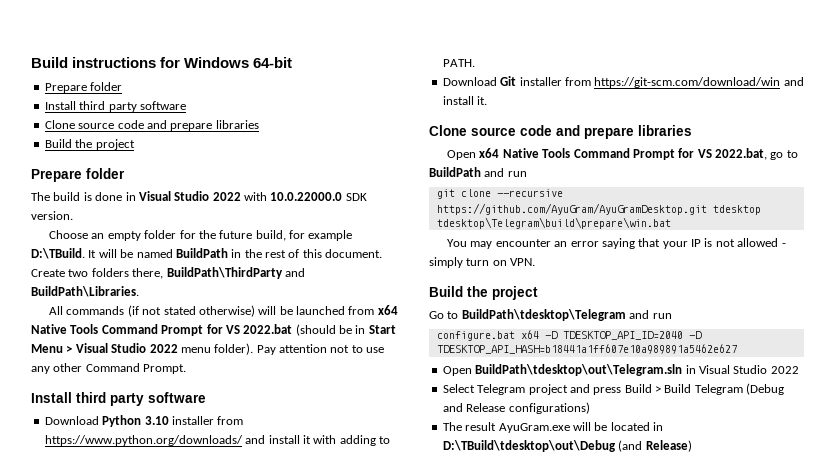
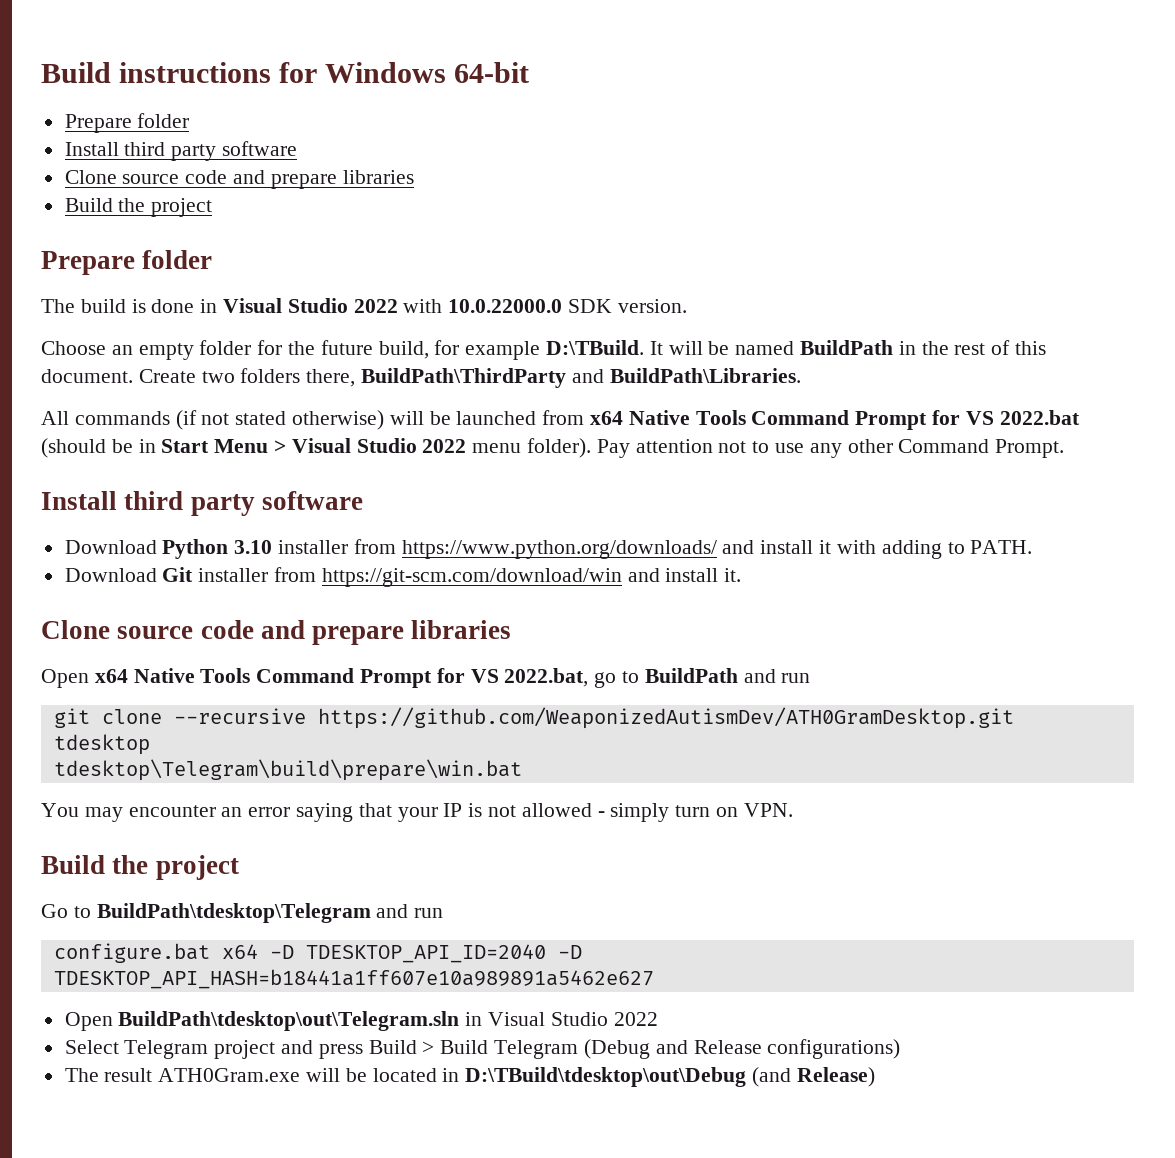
[436,203,707,215] https://github.com/AyuGram/AyuGramDesktop.git -> [317,707,1014,729] https://github.com/WeaponizedAutismDev/ATH0GramDesktop.git
[498,423,570,433] AyuGram.exe -> [158,1068,301,1082] ATH0Gram.exe

